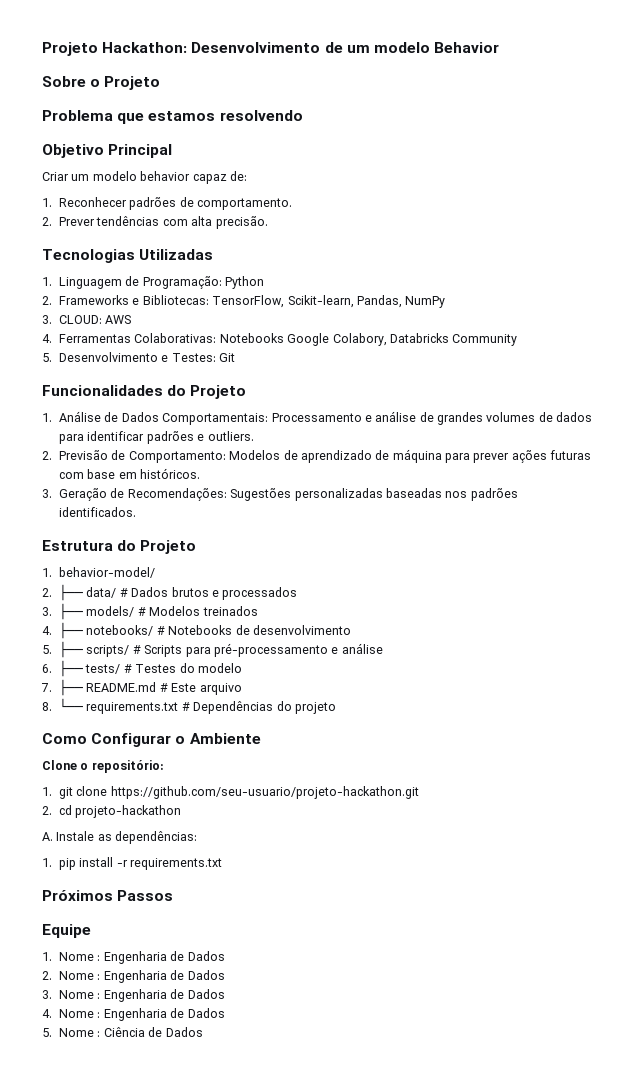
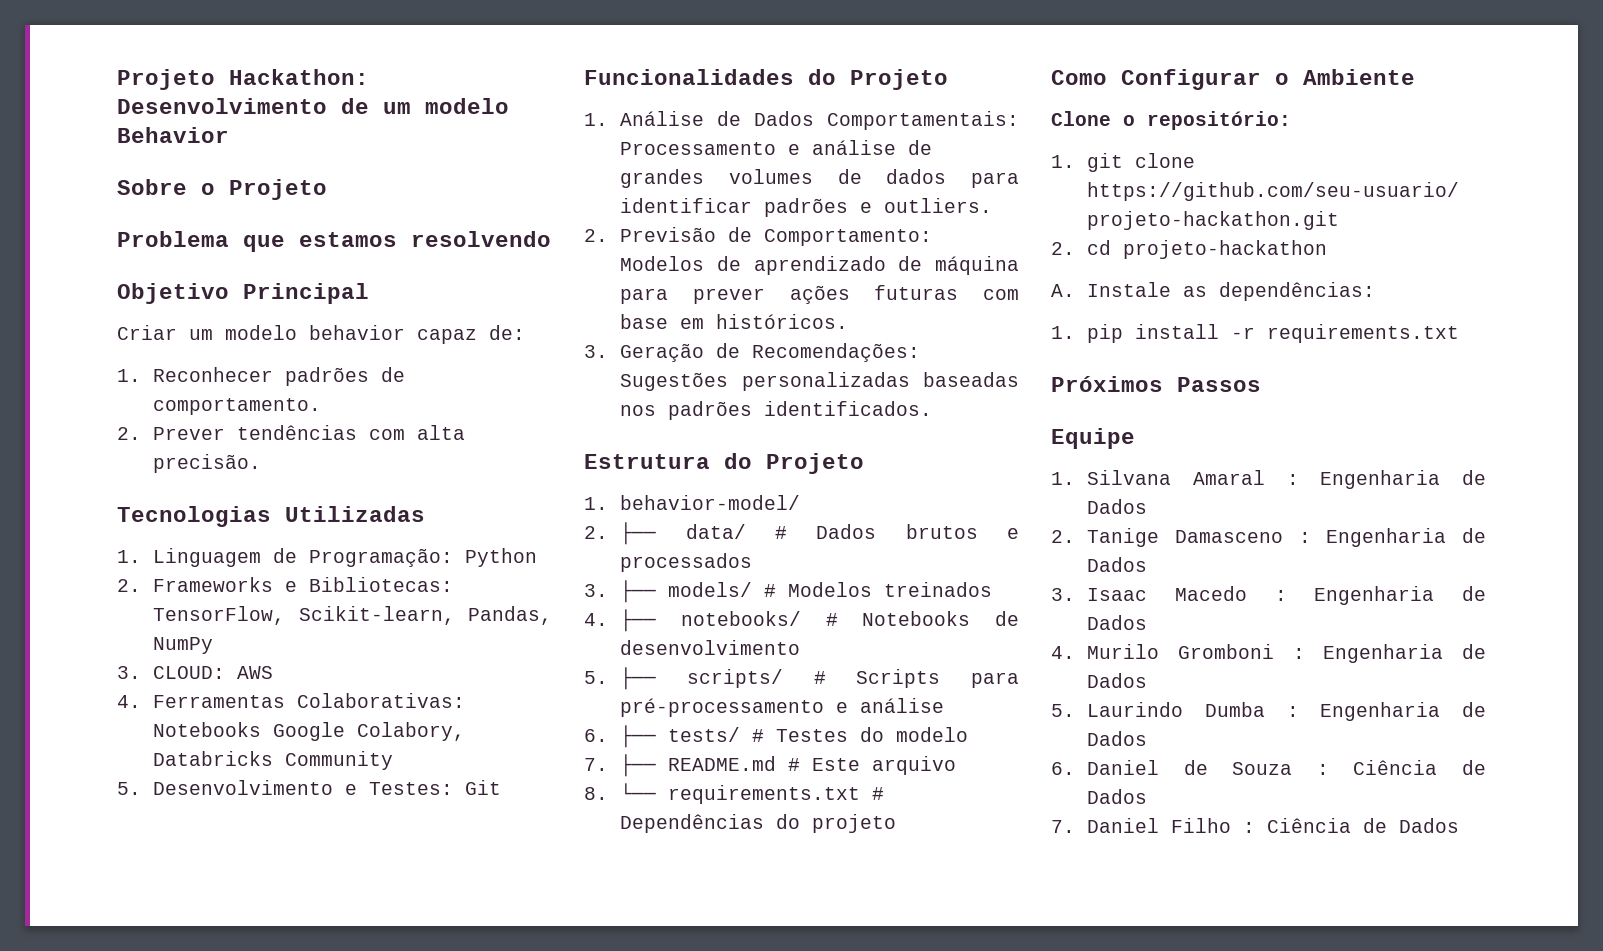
[59,952,95,961] Nome -> [1087,470,1265,485] Silvana Amaral
[59,971,95,980] Nome -> [1087,528,1283,547] Tanige Damasceno
[59,990,95,999] Nome -> [1087,586,1247,601] Isaac Macedo
[59,1009,95,1018] Nome -> [1087,644,1274,659] Murilo Gromboni
[59,1028,95,1037] Nome -> [1087,702,1486,721] [1087,731,1148,746] [1051,760,1486,775] [1087,789,1148,804] [1051,818,1232,833] Laurindo Dumba : Engenharia de Dados // 6. Daniel de Souza : Ciência de Dados // 7. Daniel Filho

